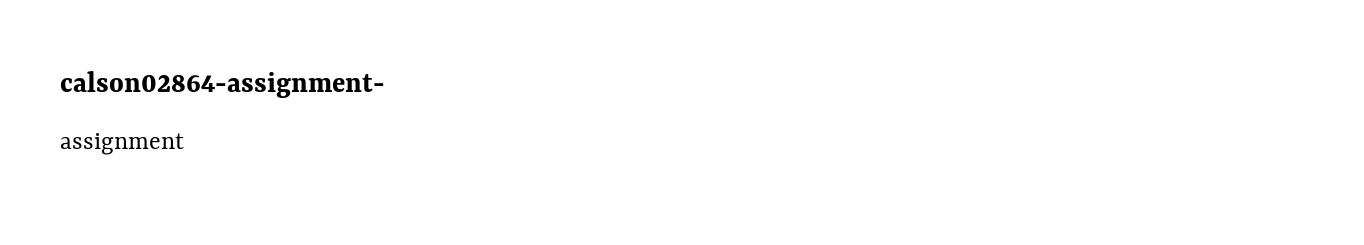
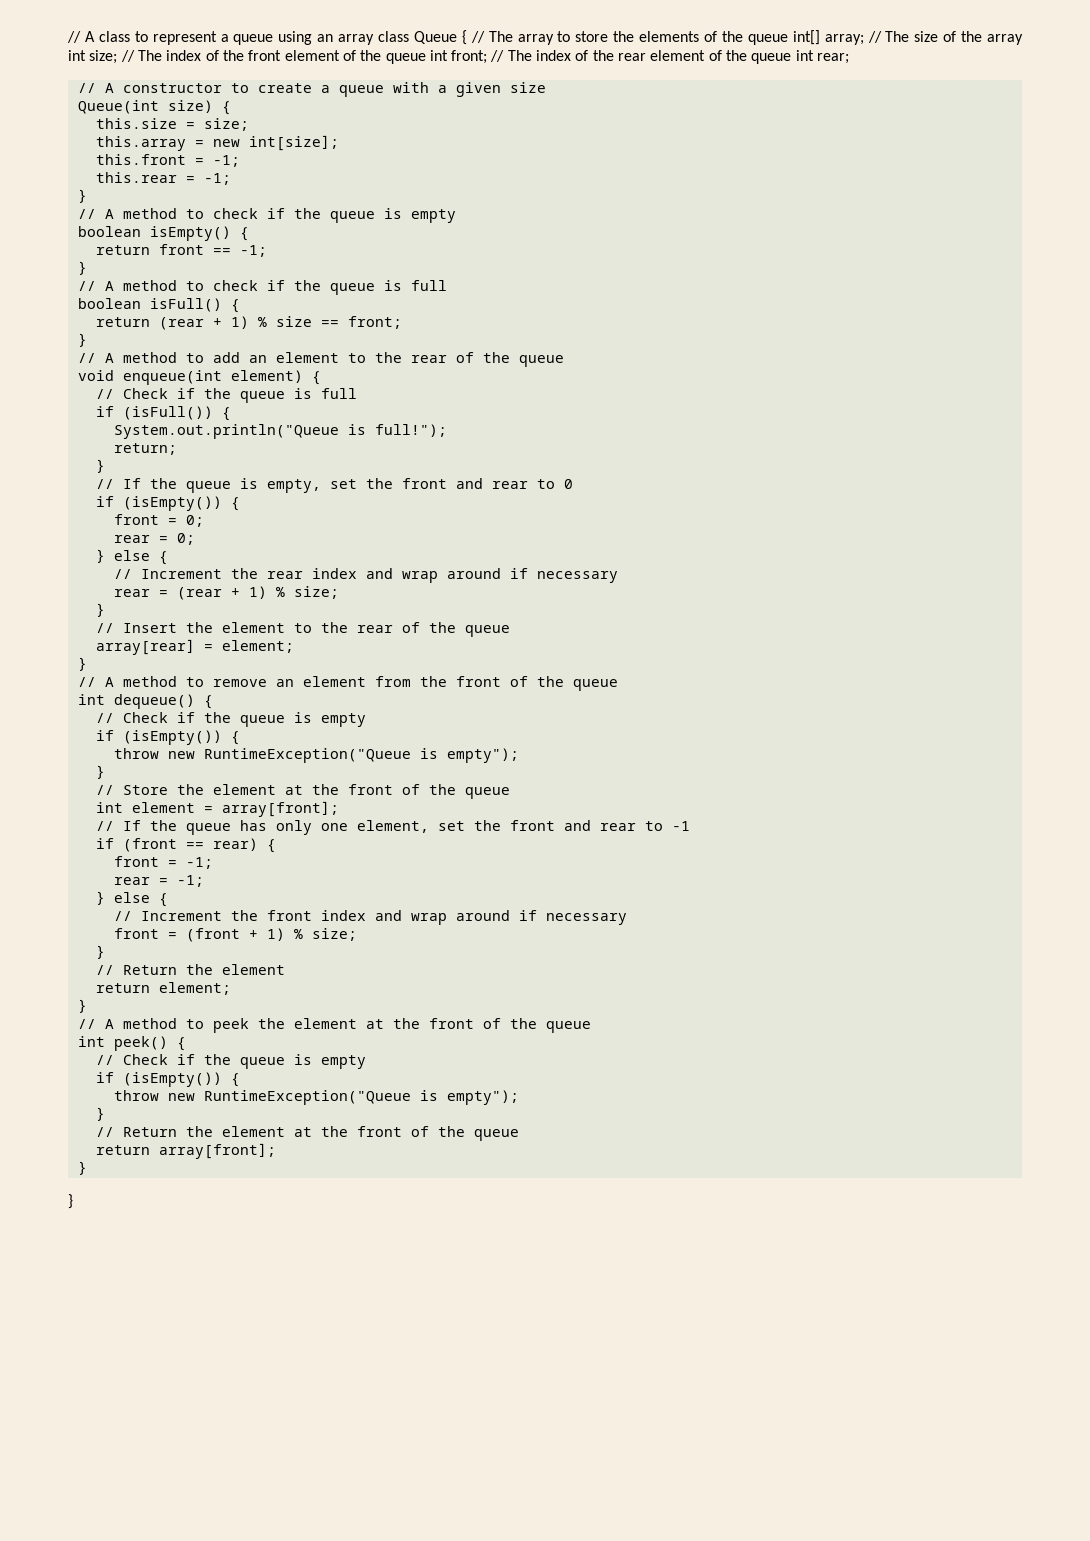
[60,71,385,98] [60,133,184,155] calson02864-assignment- // assignment -> [67,30,1023,45] [68,50,850,64] [77,82,546,97] [77,100,231,115] [95,118,249,131] [95,135,339,151] [95,154,240,167] [95,172,231,185] [77,189,87,203] [77,208,456,223] [77,226,249,241] [95,244,267,257] [77,261,87,275] [77,280,447,295] [77,298,240,313] [95,316,402,330] [77,333,87,347] [77,352,564,367] [77,370,321,385] [95,388,357,403] [95,406,231,421] [113,424,447,439] [113,443,177,455] [95,459,105,473] [95,478,573,493] [95,496,240,511] [113,514,204,527] [113,533,195,545] [95,549,168,565] [113,568,618,583] [113,586,339,600] [95,603,105,617] [95,622,510,637] [95,639,294,655] [77,657,87,671] [77,676,618,691] [77,694,213,709] [95,712,366,727] [95,730,240,745] [113,748,519,763] [95,765,105,779] [95,784,510,799] [95,801,339,817] [95,820,690,835] [95,838,276,853] [113,856,213,869] [113,875,204,887] [95,891,168,907] [113,910,627,925] [113,928,357,942] [95,945,105,959] [95,964,285,975] [95,982,231,995] [77,999,87,1013] [77,1018,591,1033] [77,1036,186,1051] [95,1054,366,1069] [95,1072,240,1087] [113,1090,519,1105] [95,1107,105,1121] [95,1126,519,1141] [95,1143,276,1159] [77,1161,87,1175] [68,1194,73,1209] // A class to represent a queue using an array class Queue { // The array to store the elements of the queue int[] array; // The size of the array int size; // The index of the front element of the queue int front; // The index of the rear element of the queue int rear; // // A constructor to create a queue with a given size // Queue(int size) { // this.size = size; // this.array = new int[size]; // this.front = -1; // this.rear = -1; // } // // A method to check if the queue is empty // boolean isEmpty() { // return front == -1; // } // // A method to check if the queue is full // boolean isFull() { // return (rear + 1) % size == front; // } // // A method to add an element to the rear of the queue // void enqueue(int element) { // // Check if the queue is full // if (isFull()) { // System.out.println("Queue is full!"); // return; // } // // If the queue is empty, set the front and rear to 0 // if (isEmpty()) { // front = 0; // rear = 0; // } else { // // Increment the rear index and wrap around if necessary // rear = (rear + 1) % size; // } // // Insert the element to the rear of the queue // array[rear] = element; // } // // A method to remove an element from the front of the queue // int dequeue() { // // Check if the queue is empty // if (isEmpty()) { // throw new RuntimeException("Queue is empty"); // } // // Store the element at the front of the queue // int element = array[front]; // // If the queue has only one element, set the front and rear to -1 // if (front == rear) { // front = -1; // rear = -1; // } else { // // Increment the front index and wrap around if necessary // front = (front + 1) % size; // } // // Return the element // return element; // } // // A method to peek the element at the front of the queue // int peek() { // // Check if the queue is empty // if (isEmpty()) { // throw new RuntimeException("Queue is empty"); // } // // Return the element at the front of the queue // return array[front]; // } // }

